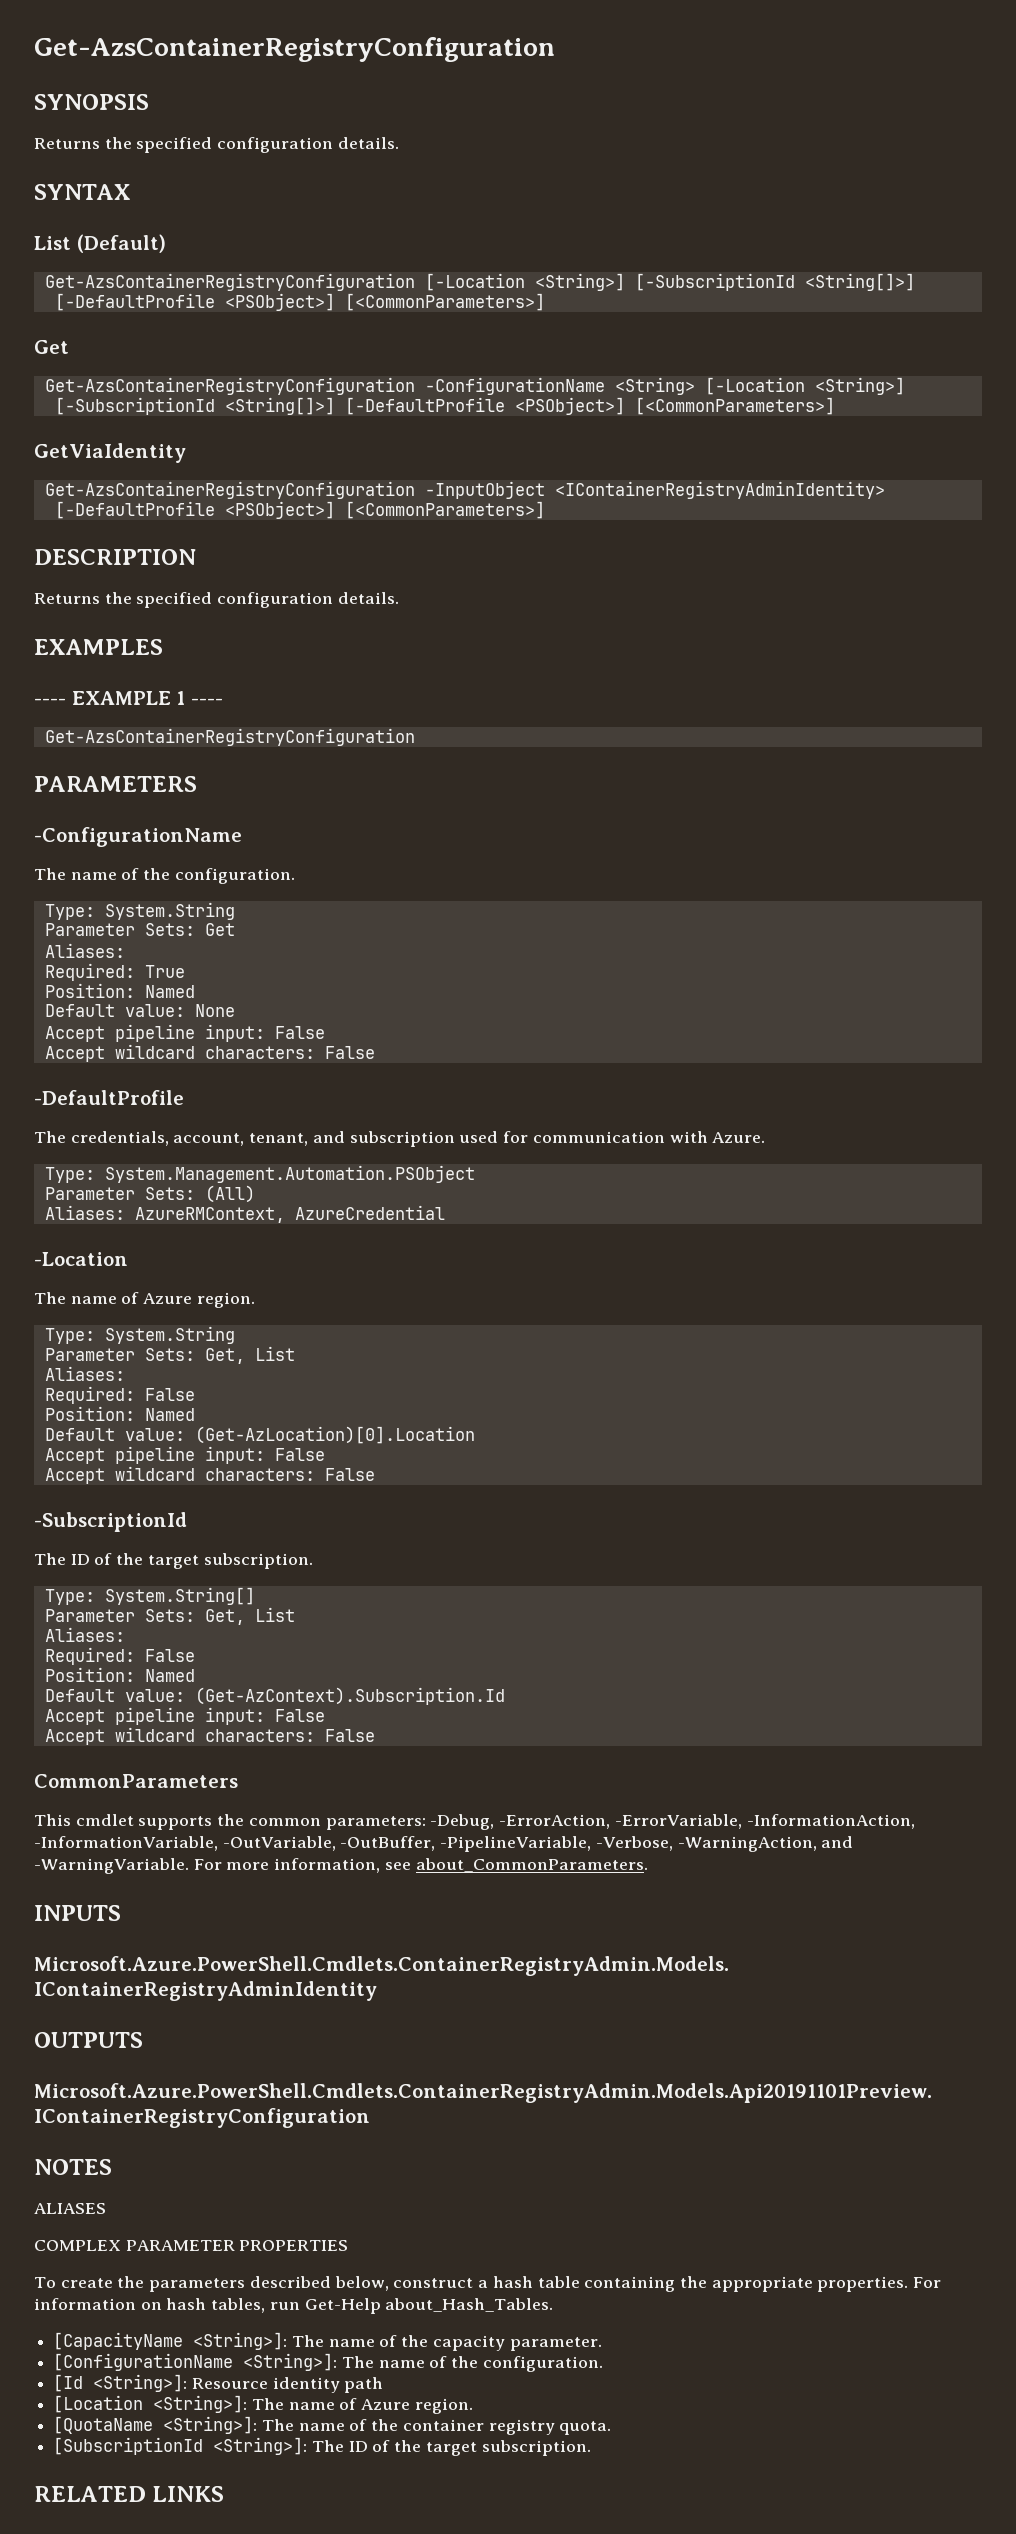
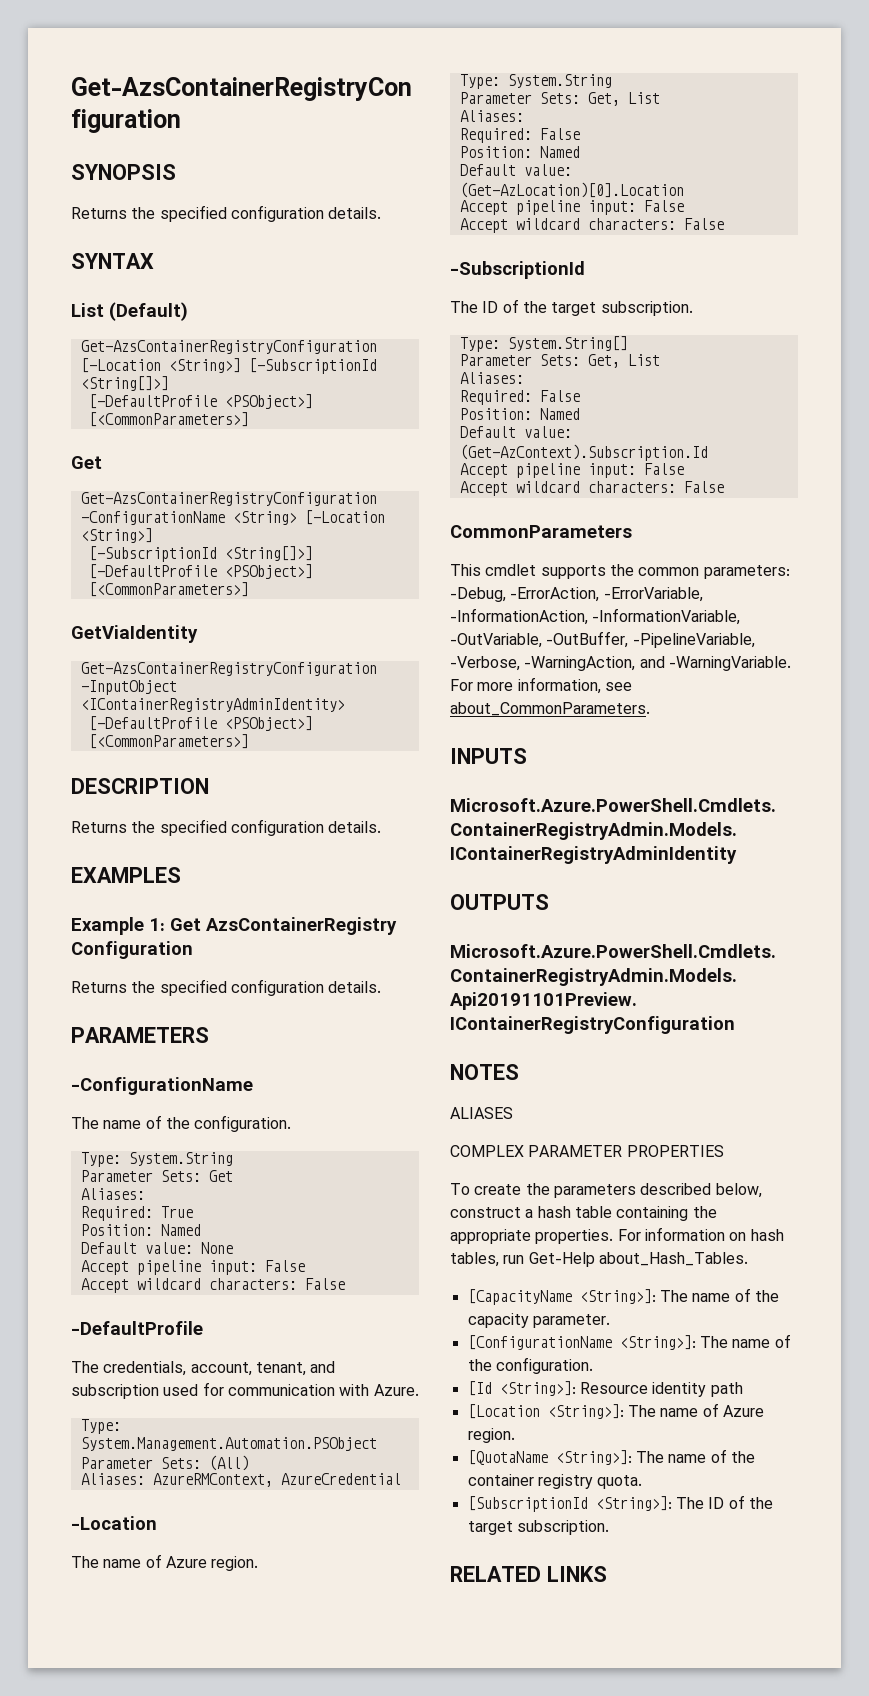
[34,691,223,705] [44,728,415,746] ---- EXAMPLE 1 ---- // Get-AzsContainerRegistryConfiguration -> [71,917,397,935] [71,941,193,959] [71,979,382,996] Example 1: Get AzsContainerRegistry Configuration // Returns the specified configuration details.

